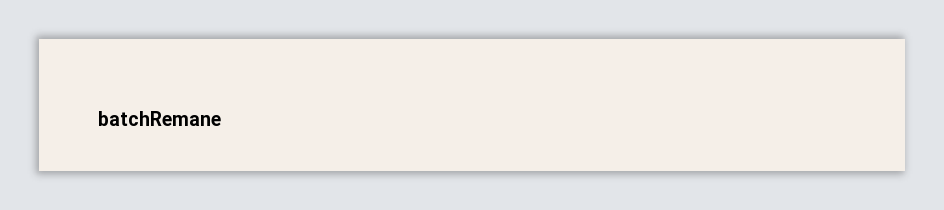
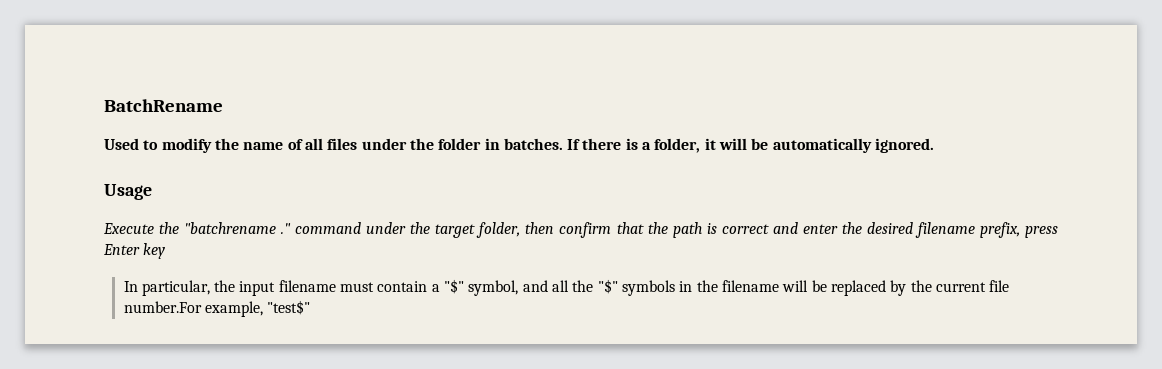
[98,111,221,126] batchRemane -> [104,99,223,112] [104,138,935,153] [104,184,152,200] [103,222,1058,238] [103,243,166,259] [123,279,1010,296] [123,300,311,317] BatchRename // Used to modify the name of all files under the folder in batches. If there is a folder, it will be automatically ignored. // Usage // Execute the "batchrename ." command under the target folder, then confirm that the path is correct and enter the desired filename prefix, press Enter key // In particular, the input filename must contain a "$" symbol, and all the "$" symbols in the filename will be replaced by the current file number.For example, "test$"

